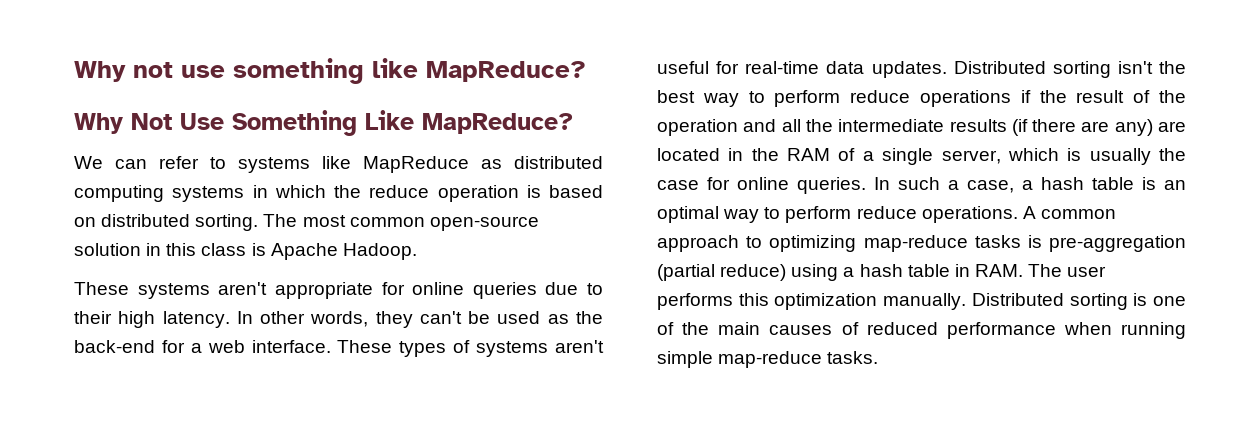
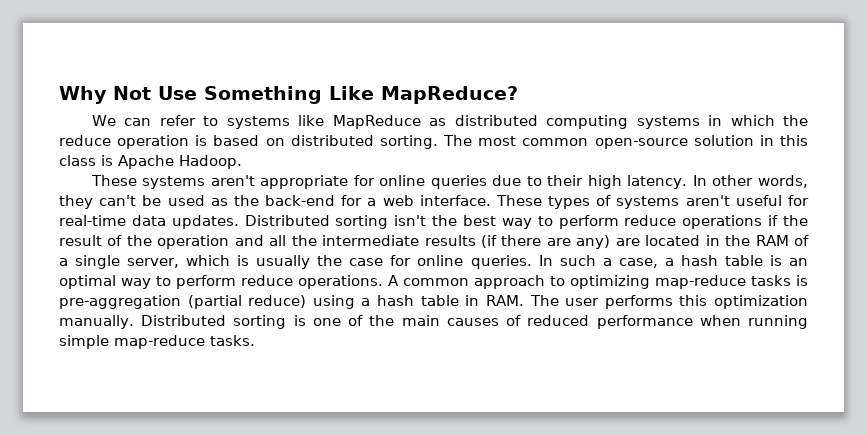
[74,58,586,84] [74,113,123,134] Why not use something like MapReduce? // Why -> [59,86,107,104] Why

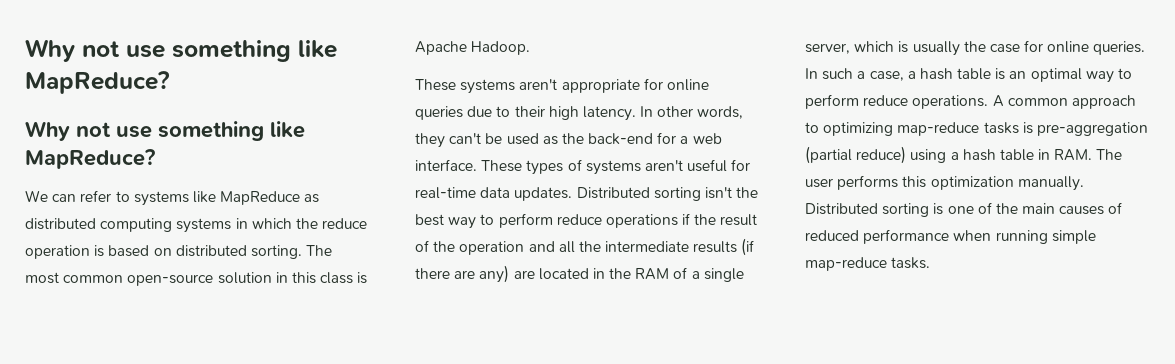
[59,86,374,104] Why Not Use Something Like -> [25,39,337,62] [25,71,170,94] [25,121,305,141] Why not use something like MapReduce? // Why not use something like

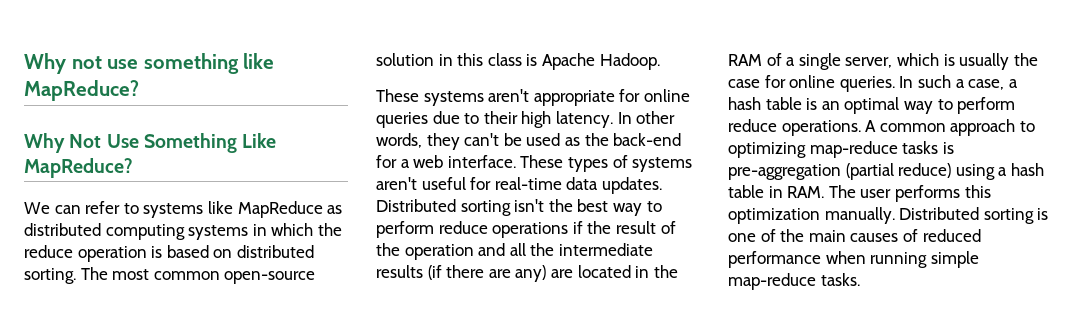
[76,121,305,141] not use something like -> [69,133,277,153] Not Use Something Like

